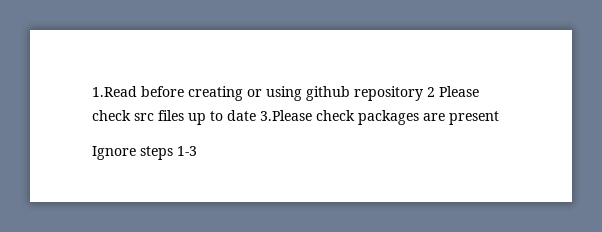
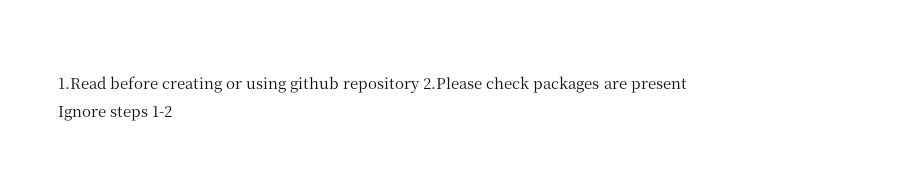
[427,86,479,97] [92,110,312,125] 2 Please check src files up to date 3.Please -> [423,77,483,89] 2.Please
[177,146,197,156] 1-3 -> [152,106,173,117] 1-2

